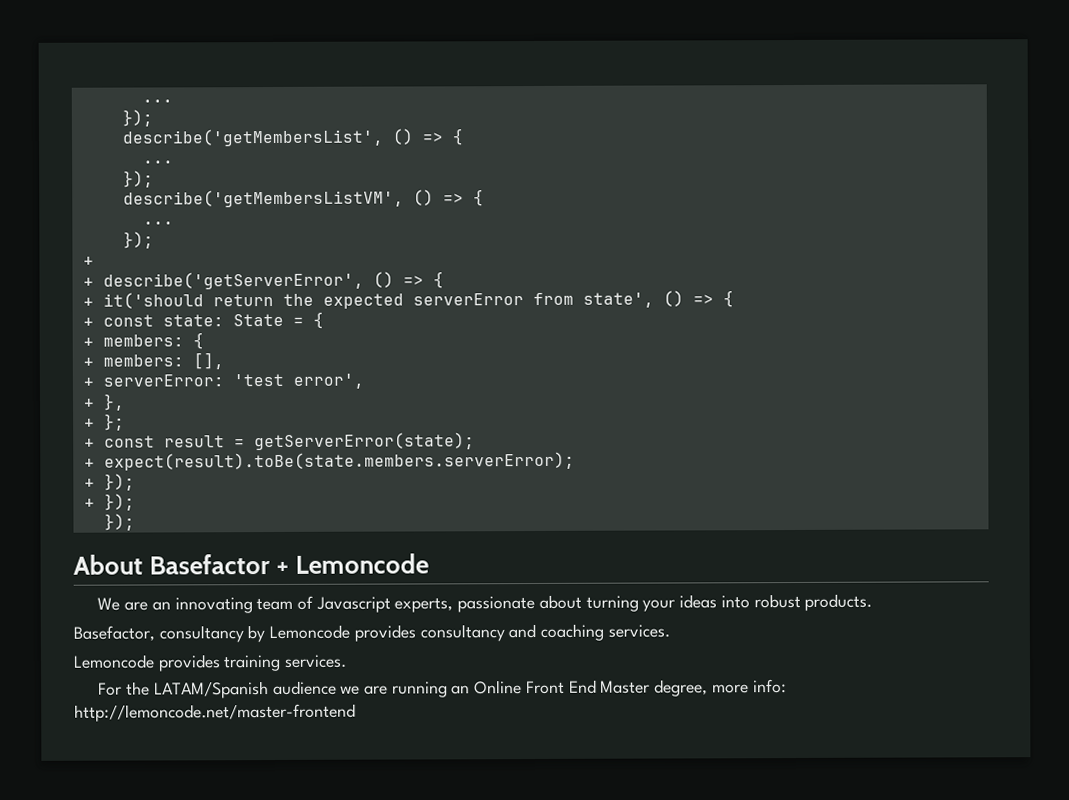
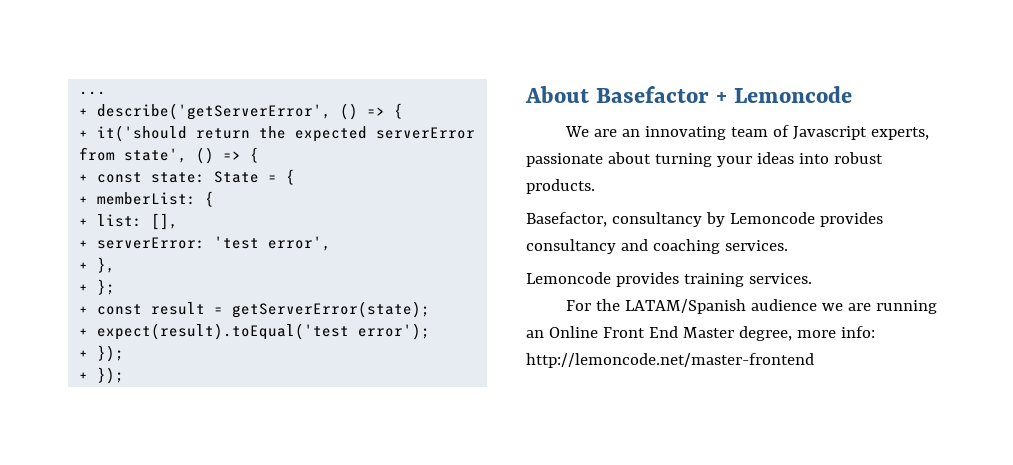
[141,99,173,103] [121,109,153,127] [121,128,464,147] [142,160,174,164] [122,170,154,188] [122,189,484,208] [142,221,174,225] [122,231,154,249] [82,256,94,266] ... // }); // describe('getMembersList', () => { // ... // }); // describe('getMembersListVM', () => { // ... // }); // + -> [79,91,107,95] ...
[102,332,204,350] [82,354,184,367] members: { // + members: -> [97,191,215,207] [79,214,143,227] memberList: { // + list:
[103,451,575,471] expect(result).toBe(state.members.serverError); -> [97,323,431,340] expect(result).toEqual('test error');
[103,513,135,531] // }); -> (125, 375) none

